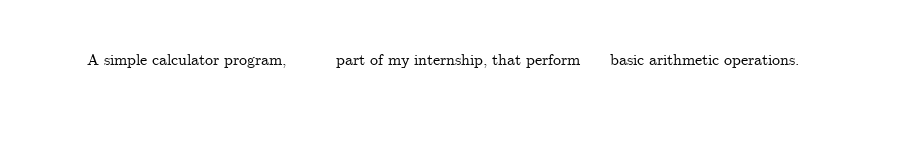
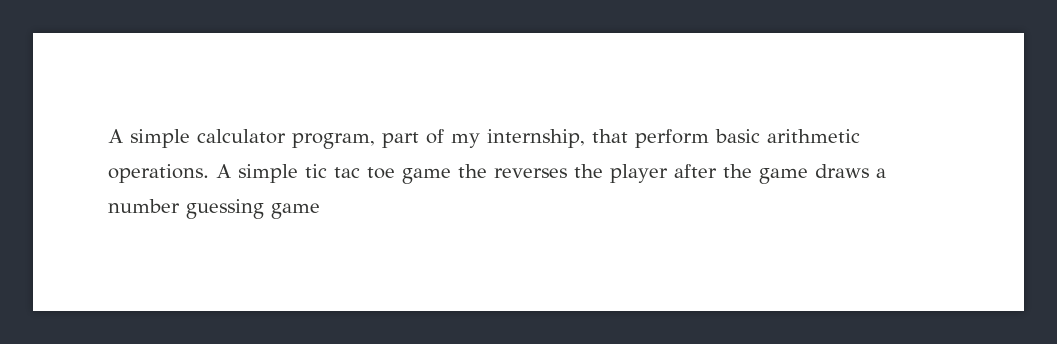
(799, 61) none -> [216,164,886,184] [108,199,320,219] A simple tic tac toe game the reverses the player after the game draws a number guessing game

